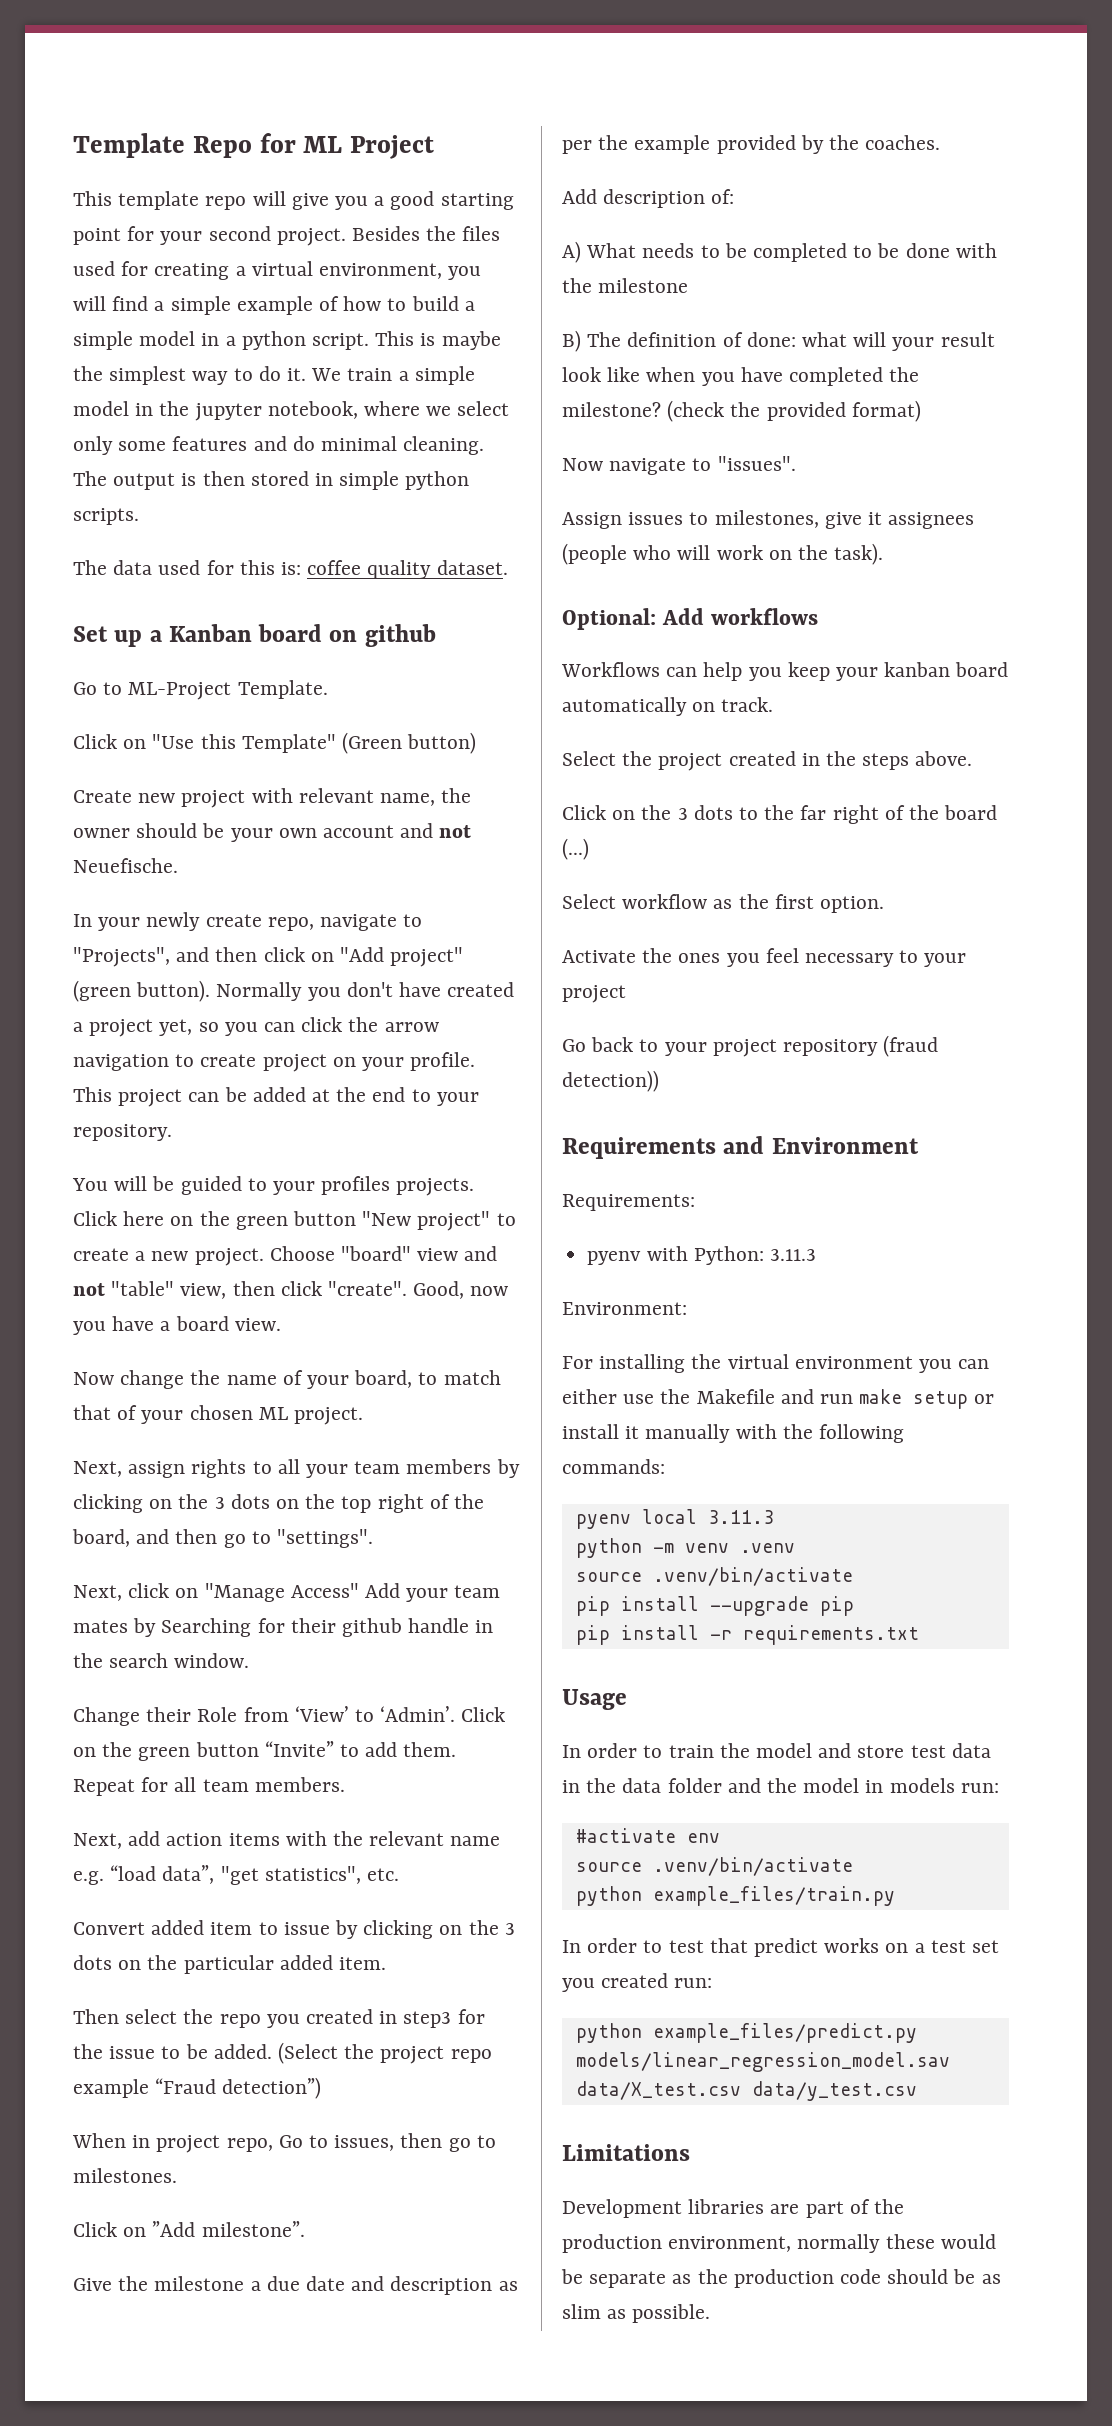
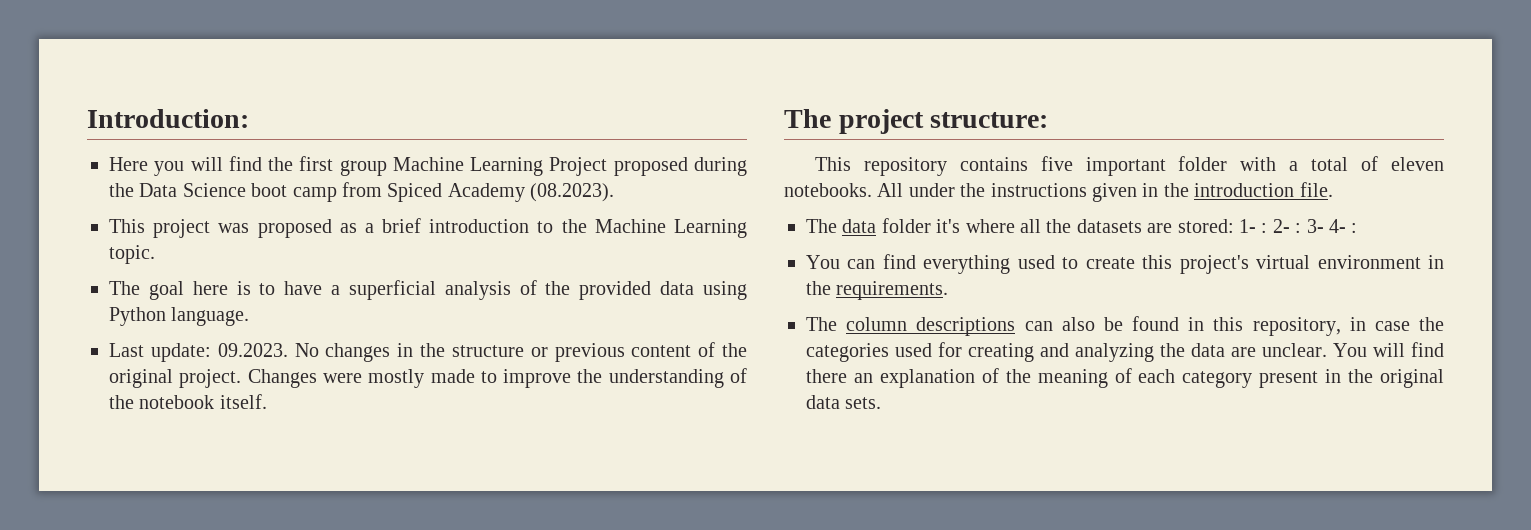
[73,133,435,159] [73,191,514,210] [73,226,501,246] [73,261,482,280] [73,296,475,315] [73,331,501,350] [73,366,475,385] [73,401,510,421] [73,436,485,455] [73,471,470,490] [73,508,139,525] [73,560,508,579] [73,624,436,647] [73,680,328,700] [73,732,477,754] [73,788,472,808] [73,823,472,842] [73,858,178,873] [73,912,423,931] [73,947,464,967] [73,980,515,1002] [73,1017,439,1037] [73,1052,476,1072] [73,1087,479,1107] [73,1124,172,1141] [72,1176,475,1196] [73,1211,516,1231] [73,1246,498,1266] [73,1281,509,1299] [73,1316,281,1335] [73,1370,501,1389] [73,1405,364,1425] [73,1459,520,1478] [73,1494,485,1513] [72,1529,374,1548] [73,1583,501,1602] [73,1618,494,1637] [73,1653,250,1668] [73,1706,506,1726] [73,1741,457,1761] [73,1777,345,1796] [73,1831,501,1849] [73,1865,400,1885] [73,1920,515,1939] [73,1955,387,1974] [73,2009,485,2028] [73,2042,492,2064] [73,2077,322,2099] [72,2133,496,2153] [73,2168,177,2183] [73,2221,305,2237] [73,2276,518,2295] [562,135,941,154] [562,189,735,208] [562,241,997,263] [562,278,689,293] [562,330,995,352] [562,367,920,386] [562,400,921,422] [562,456,796,475] [562,510,975,529] [562,543,884,565] [562,608,818,630] [561,662,1009,681] [562,697,774,716] [562,751,973,771] [562,805,998,824] [562,838,589,860] [562,894,885,913] [562,948,967,967] [562,985,626,1003] [562,1035,939,1057] [562,1070,659,1092] [562,1136,919,1159] [562,1194,695,1211] [587,1246,816,1265] [562,1302,687,1315] [562,1354,990,1373] [562,1389,995,1409] [562,1424,905,1443] [562,1459,665,1474] [575,1509,774,1529] [575,1538,795,1558] [575,1567,853,1586] [575,1596,854,1616] [575,1625,919,1645] [562,1689,627,1710] [562,1743,991,1758] [562,1778,999,1793] [575,1828,720,1843] [575,1857,853,1876] [575,1886,895,1906] [562,1938,1000,1957] [562,1973,713,1992] [575,2023,917,2043] [575,2052,950,2072] [575,2081,917,2101] [562,2144,690,2161] [562,2199,905,2218] [562,2234,996,2253] [561,2269,1001,2288] [562,2304,711,2323] Template Repo for ML Project // This template repo will give you a good starting point for your second project. Besides the files used for creating a virtual environment, you will find a simple example of how to build a simple model in a python script. This is maybe the simplest way to do it. We train a simple model in the jupyter notebook, where we select only some features and do minimal cleaning. The output is then stored in simple python scripts. // The data used for this is: coffee quality dataset. // Set up a Kanban board on github // Go to ML-Project Template. // Click on "Use this Template" (Green button) // Create new project with relevant name, the owner should be your own account and not Neuefische. // In your newly create repo, navigate to "Projects", and then click on "Add project" (green button). Normally you don't have created a project yet, so you can click the arrow navigation to create project on your profile. This project can be added at the end to your repository. // You will be guided to your profiles projects. Click here on the green button "New project" to create a new project. Choose "board" view and not "table" view, then click "create". Good, now you have a board view. // Now change the name of your board, to match that of your chosen ML project. // Next, assign rights to all your team members by clicking on the 3 dots on the top right of the board, and then go to "settings". // Next, click on "Manage Access" Add your team mates by Searching for their github handle in the search window. // Change their Role from ‘View’ to ‘Admin’. Click on the green button “Invite” to add them. Repeat for all team members. // Next, add action items with the relevant name e.g. “load data”, "get statistics", etc. // Convert added item to issue by clicking on the 3 dots on the particular added item. // Then select the repo you created in step3 for the issue to be added. (Select the project repo example “Fraud detection”) // When in project repo, Go to issues, then go to milestones. // Click on ”Add milestone”. // Give the milestone a due date and description as per the example provided by the coaches. // Add description of: // A) What needs to be completed to be done with the milestone // B) The definition of done: what will your result look like when you have completed the milestone? (check the provided format) // Now navigate to "issues". // Assign issues to milestones, give it assignees (people who will work on the task). // Optional: Add workflows // Workflows can help you keep your kanban board automatically on track. // Select the project created in the steps above. // Click on the 3 dots to the far right of the board (...) // Select workflow as the first option. // Activate the ones you feel necessary to your project // Go back to your project repository (fraud detection)) // Requirements and Environment // Requirements: // pyenv with Python: 3.11.3 // Environment: // For installing the virtual environment you can either use the Makefile and run make setup or install it manually with the following commands: // pyenv local 3.11.3 // python -m venv .venv // source .venv/bin/activate // pip install --upgrade pip // pip install -r requirements.txt // Usage // In order to train the model and store test data in the data folder and the model in models run: // #activate env // source .venv/bin/activate // python example_files/train.py // In order to test that predict works on a test set you created run: // python example_files/predict.py models/linear_regression_model.sav data/X_test.csv data/y_test.csv // Limitations // Development libraries are part of the production environment, normally these would be separate as the production code should be as slim as possible. -> [87,109,249,128] [109,156,747,176] [109,182,615,202] [109,218,747,238] [109,245,155,264] [109,280,747,300] [109,307,250,326] [109,342,747,362] [109,368,747,388] [109,394,267,409] [784,109,1049,134] [814,156,1444,176] [784,182,1333,202] [806,218,1358,233] [806,254,1444,274] [806,281,949,300] [806,316,1444,336] [806,342,1444,362] [806,368,1444,388] [806,395,882,409] Introduction: // Here you will find the first group Machine Learning Project proposed during the Data Science boot camp from Spiced Academy (08.2023). // This project was proposed as a brief introduction to the Machine Learning topic. // The goal here is to have a superficial analysis of the provided data using Python language. // Last update: 09.2023. No changes in the structure or previous content of the original project. Changes were mostly made to improve the understanding of the notebook itself. // The project structure: // This repository contains five important folder with a total of eleven notebooks. All under the instructions given in the introduction file. // The data folder it's where all the datasets are stored: 1- : 2- : 3- 4- : // You can find everything used to create this project's virtual environment in the requirements. // The column descriptions can also be found in this repository, in case the categories used for creating and analyzing the data are unclear. You will find there an explanation of the meaning of each category present in the original data sets.

